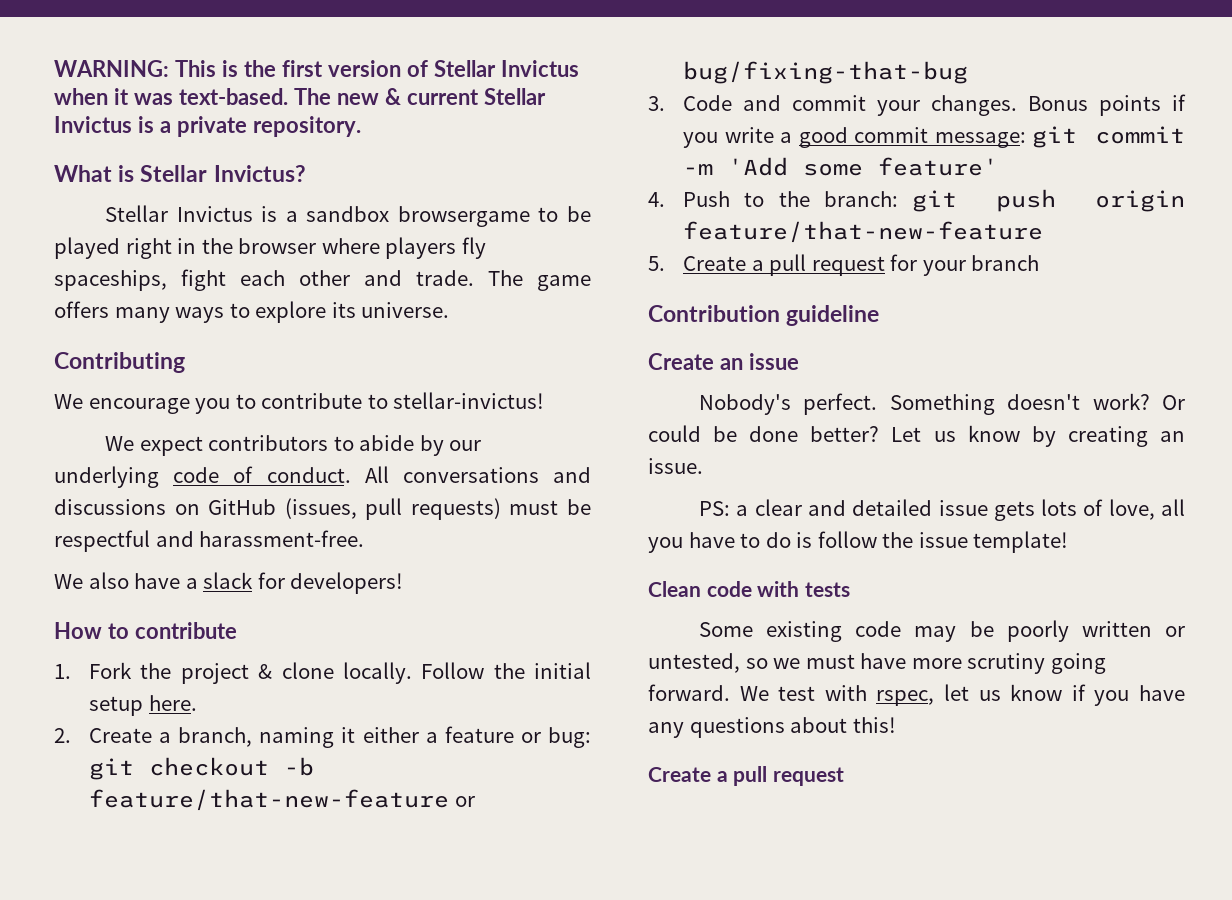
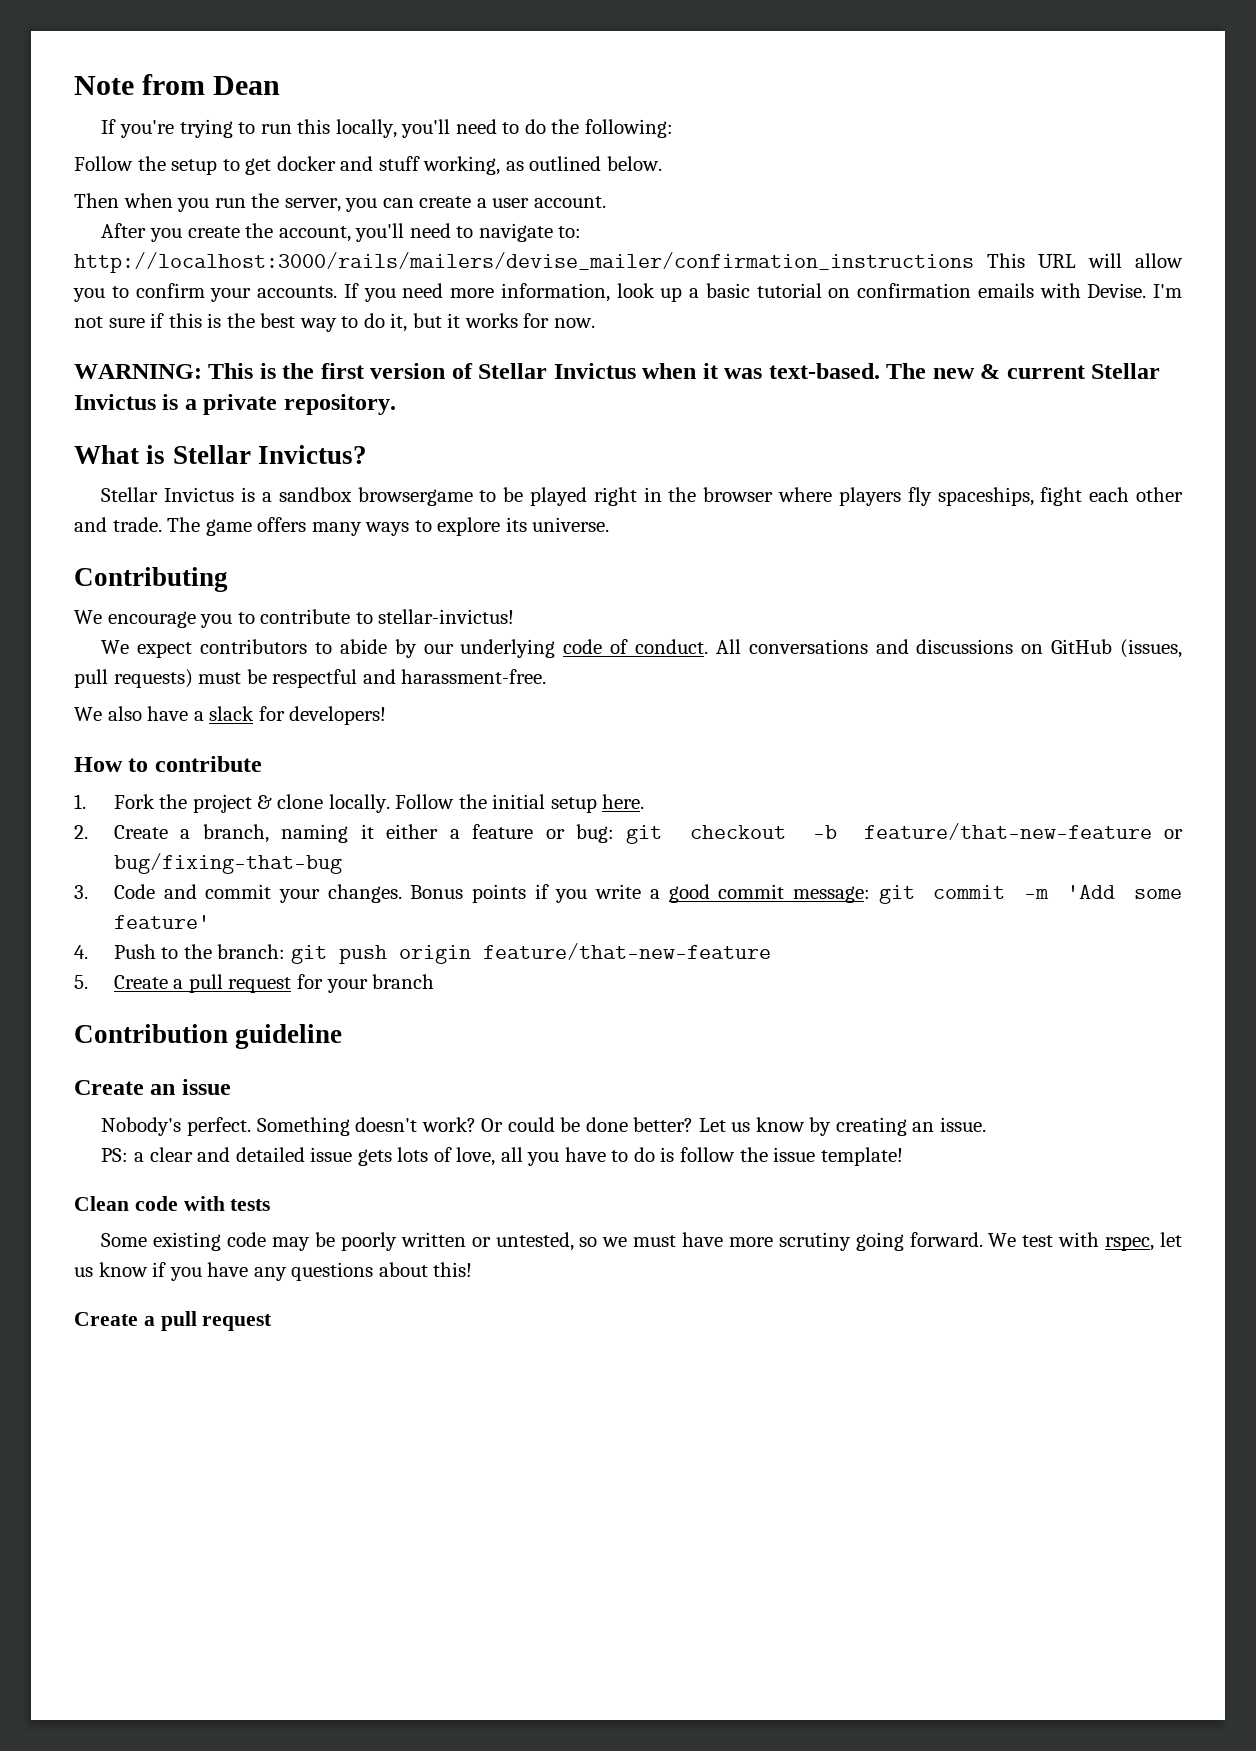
(54, 68) none -> [74,74,281,95] [101,119,673,138] [74,156,662,175] [74,193,606,212] [101,223,582,242] [74,252,1183,273] [73,283,1182,302] [74,313,596,332] Note from Dean // If you're trying to run this locally, you'll need to do the following: // Follow the setup to get docker and stuff working, as outlined below. // Then when you run the server, you can create a user account. // After you create the account, you'll need to navigate to: http://localhost:3000/rails/mailers/devise_mailer/confirmation_instructions This URL will allow you to confirm your accounts. If you need more information, look up a basic tutorial on confirmation emails with Devise. I'm not sure if this is the best way to do it, but it works for now. //

